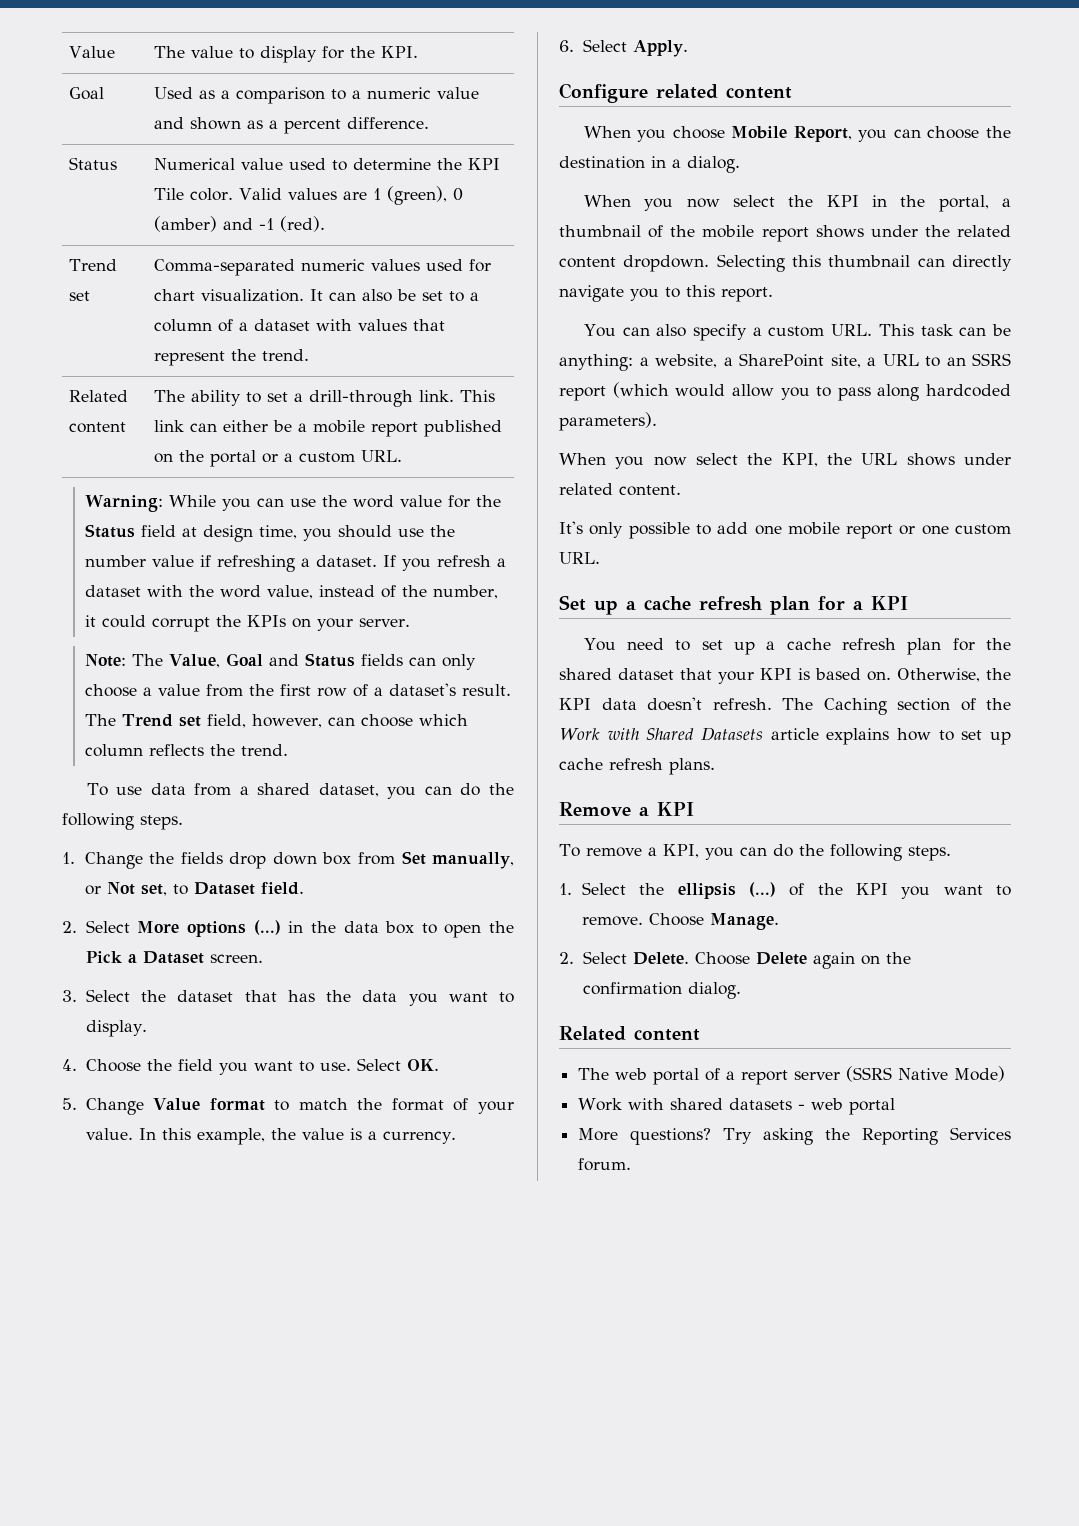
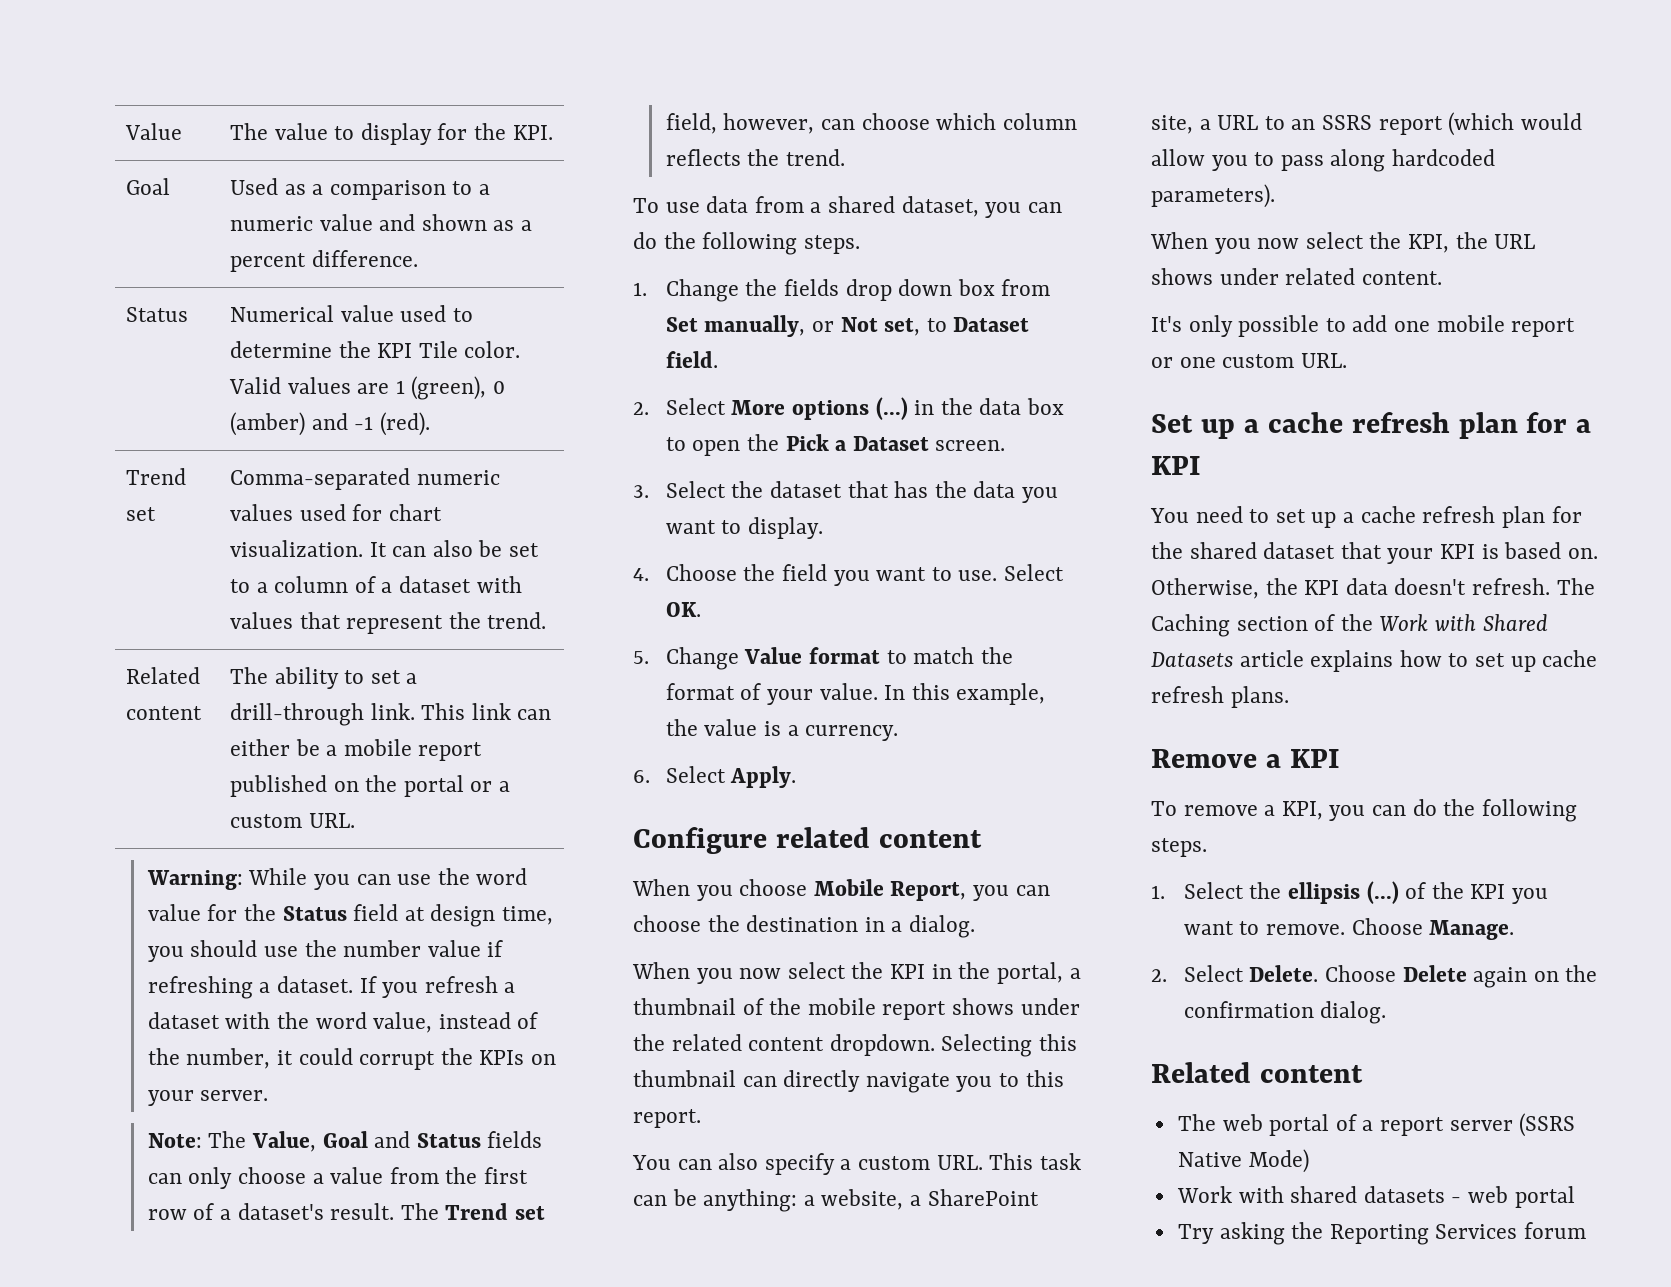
[578,1128,712,1145] More questions? -> (1575, 1197) none
[578,1158,632,1171] forum. -> [1524,1222,1587,1239] forum

